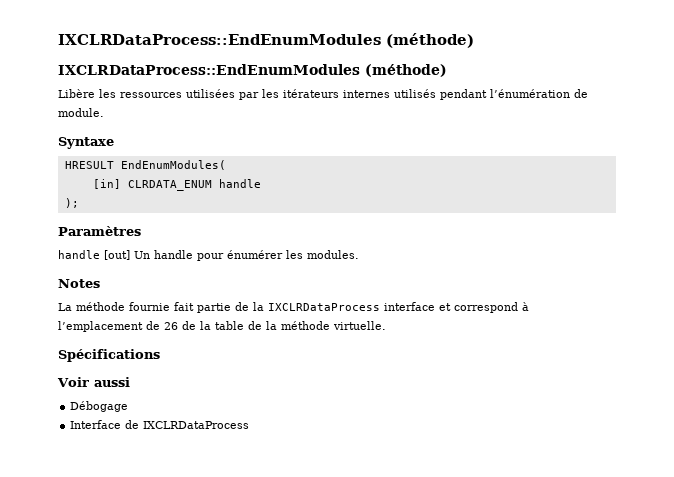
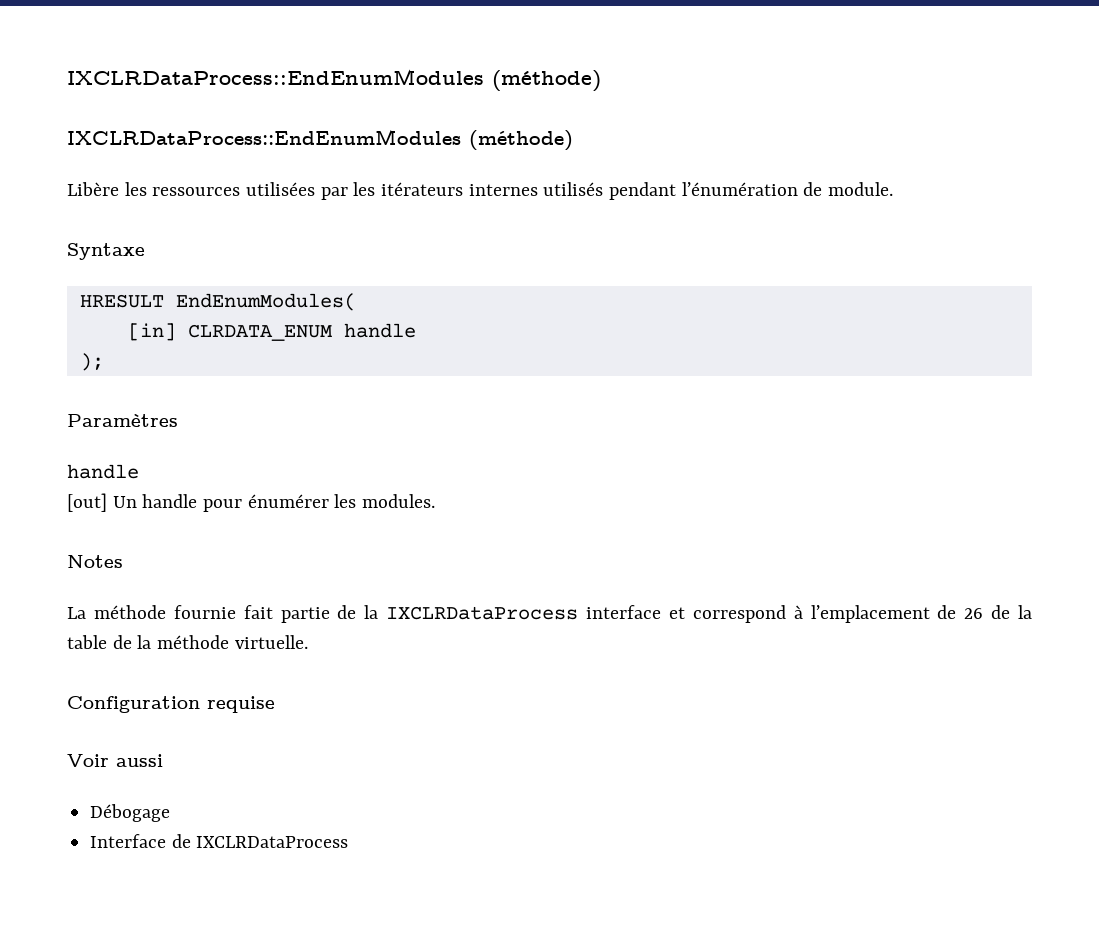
(100, 254) none -> (139, 471) //
[58,349,160,362] Spécifications -> [67,696,275,713] Configuration requise

